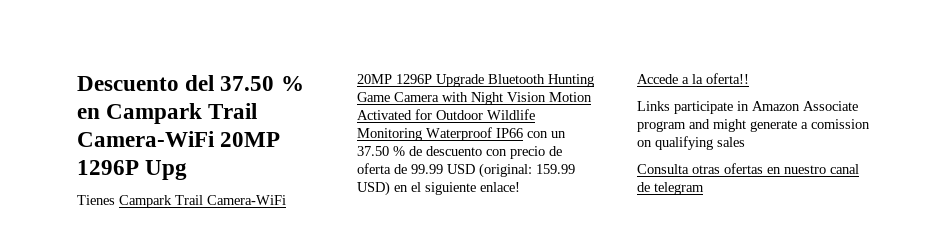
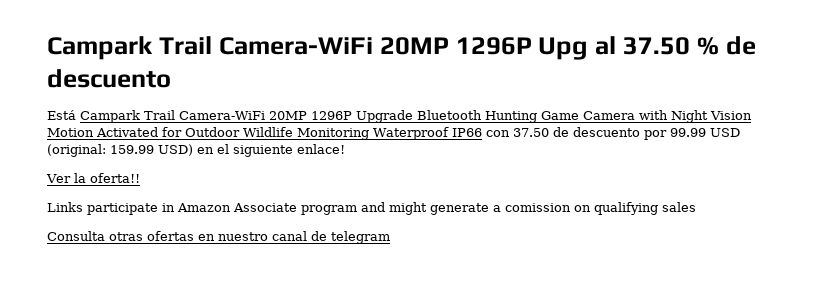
[77,75,304,91] [77,108,100,119] Descuento del 37.50 % en -> (47, 48) none
[77,195,115,205] // Tienes -> [595,36,756,55] [47,69,171,88] [47,110,76,120] al 37.50 % de descuento // Está
[551,131,566,138] [357,146,562,159] [357,163,407,174] un 37.50 % de descuento con precio de oferta de -> [512,127,667,140] 37.50 de descuento por
[637,74,689,84] Accede a -> [46,174,71,183] Ver

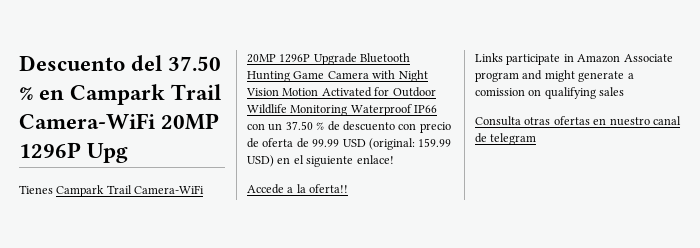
(47, 48) none -> [19,55,222,71] [19,87,65,100] Descuento del 37.50 % en
[595,36,756,55] [47,69,171,88] [47,110,76,120] al 37.50 % de descuento // Está -> [19,185,53,194] // Tienes
[512,127,667,140] 37.50 de descuento por -> [268,121,451,133] [247,138,309,148] un 37.50 % de descuento con precio de oferta de
[46,174,71,183] Ver -> [247,184,294,194] Accede a

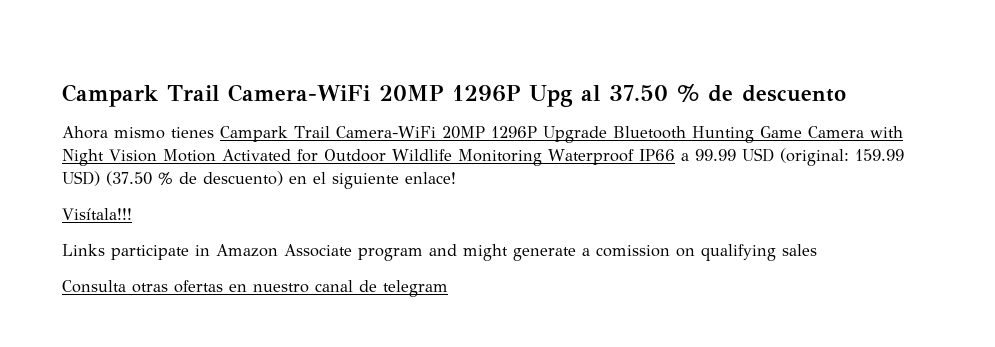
[19,55,222,71] [19,87,65,100] Descuento del 37.50 % en -> (62, 95) none
[19,185,53,194] // Tienes -> [580,83,846,102] [62,126,214,139] al 37.50 % de descuento // Ahora mismo tienes
[247,121,451,133] [247,138,309,148] con un 37.50 % de descuento con precio de oferta de -> [680,153,689,161] a
(274, 161) none -> [106,171,283,186] (37.50 % de descuento)
[247,184,349,194] Accede a la oferta!! -> [62,208,132,220] Visítala!!!

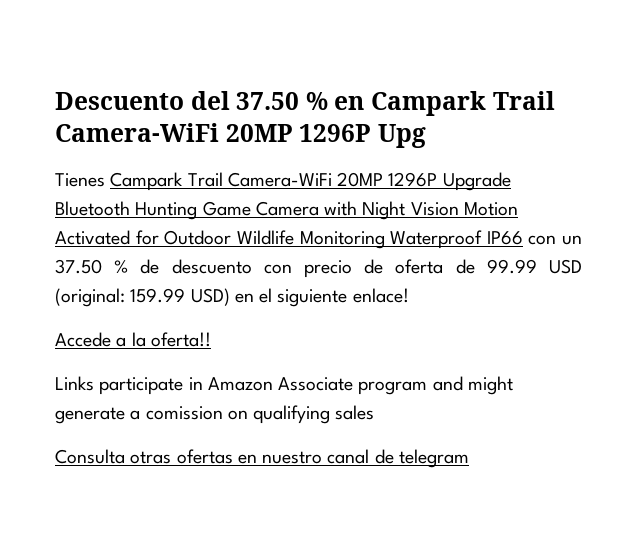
(62, 95) none -> [55,91,365,110] Descuento del 37.50 % en
[580,83,846,102] [62,126,214,139] al 37.50 % de descuento // Ahora mismo tienes -> [55,173,105,187] // Tienes
[680,153,689,161] a -> [528,235,582,245] [55,259,475,278] con un 37.50 % de descuento con precio de oferta de
[106,171,283,186] (37.50 % de descuento) -> (230, 297) none
[62,208,132,220] Visítala!!! -> [55,332,211,347] Accede a la oferta!!

